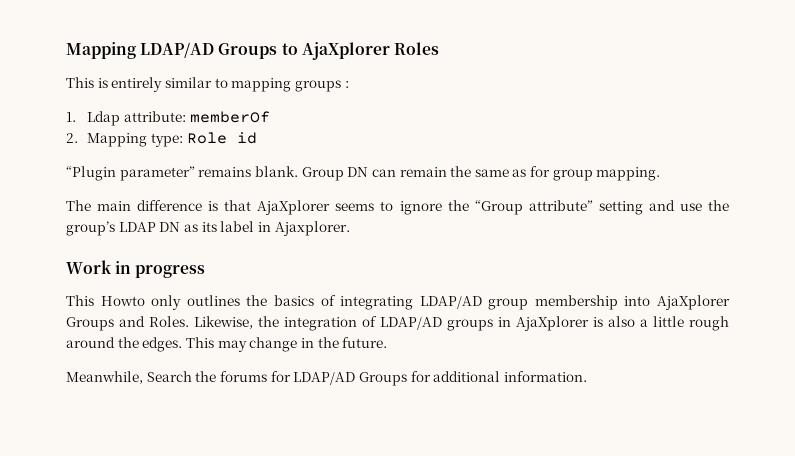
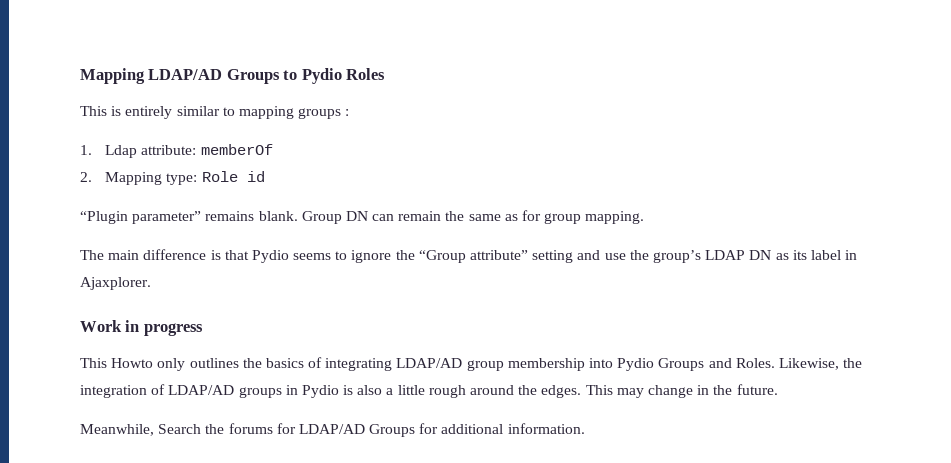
[301,42,390,60] AjaXplorer -> [301,68,342,84] Pydio
[257,200,331,215] AjaXplorer -> [251,250,289,263] Pydio
[657,295,730,310] AjaXplorer -> [617,358,655,371] Pydio
[516,316,589,331] AjaXplorer -> [301,385,339,398] Pydio

